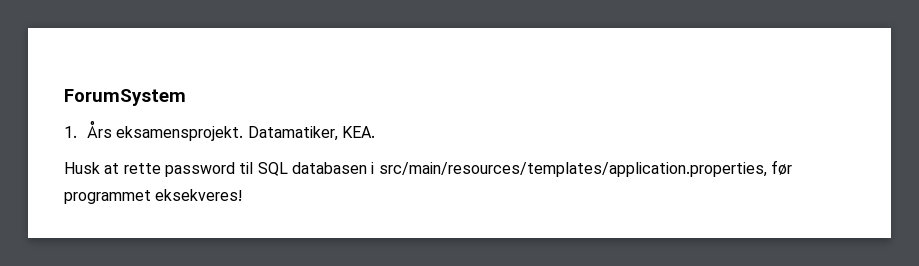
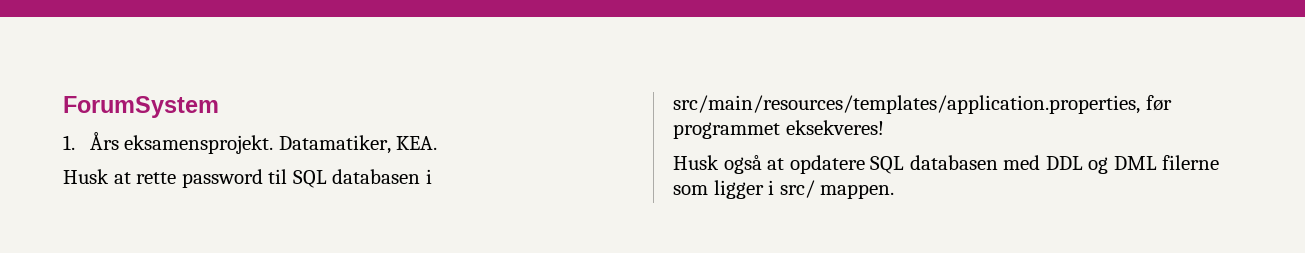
(243, 195) none -> [673,155,1220,174] [673,180,895,199] // Husk også at opdatere SQL databasen med DDL og DML filerne som ligger i src/ mappen.

